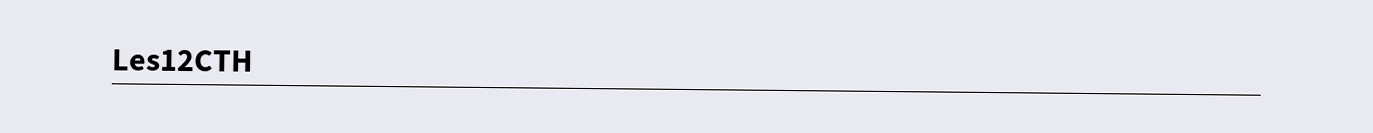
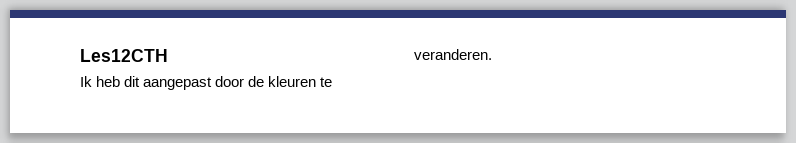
(254, 60) none -> [80,76,333,90] [414,49,492,60] // Ik heb dit aangepast door de kleuren te veranderen.

